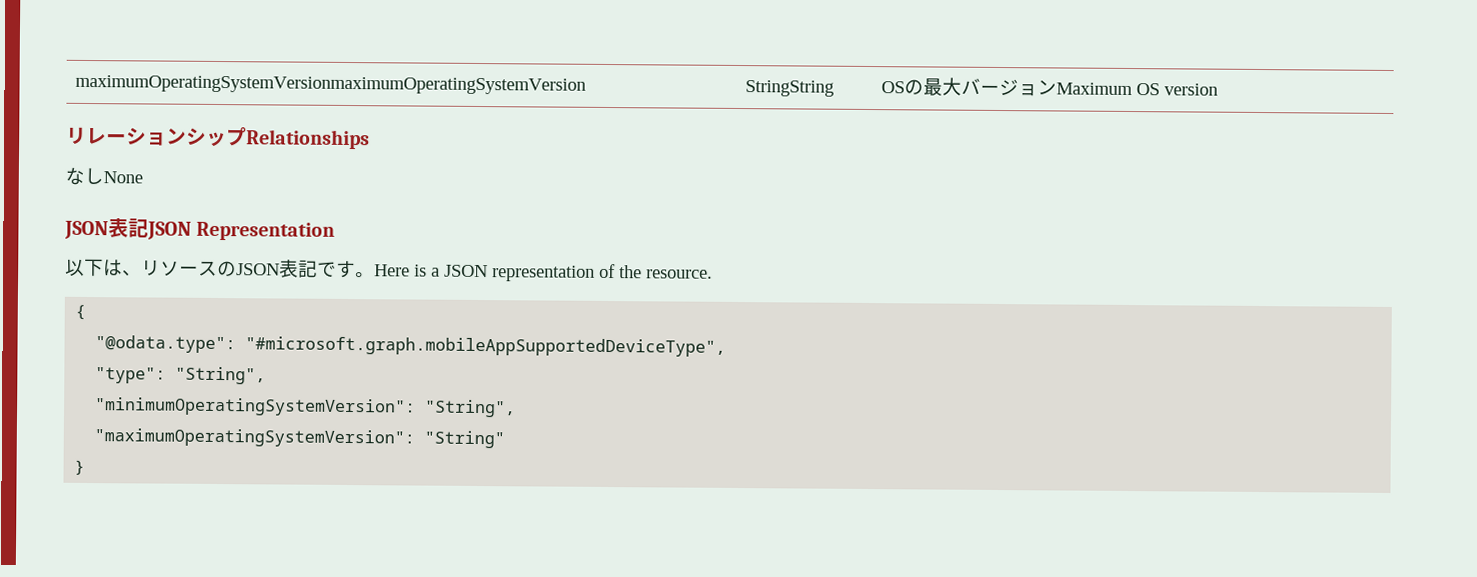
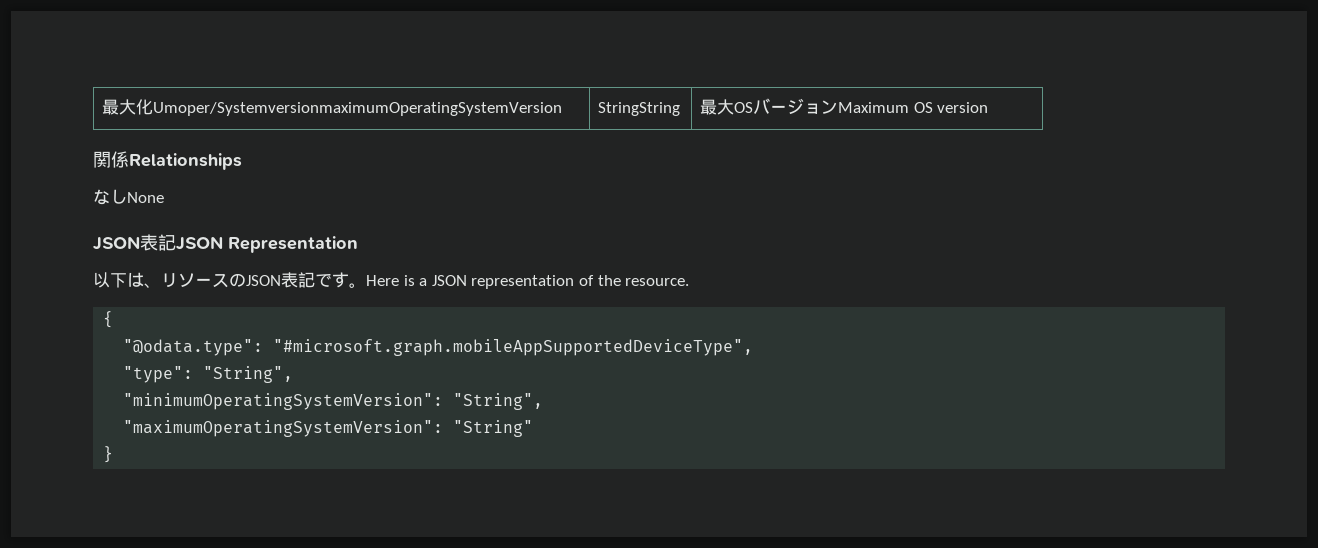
[75,74,587,95] maximumOperatingSystemVersionmaximumOperatingSystemVersion -> [102,99,563,116] 最大化Umoper/SystemversionmaximumOperatingSystemVersion
[881,77,963,96] OSの最大 -> [700,99,754,115] 最大OS
[66,126,247,147] リレーションシップ -> [93,151,129,168] 関係

